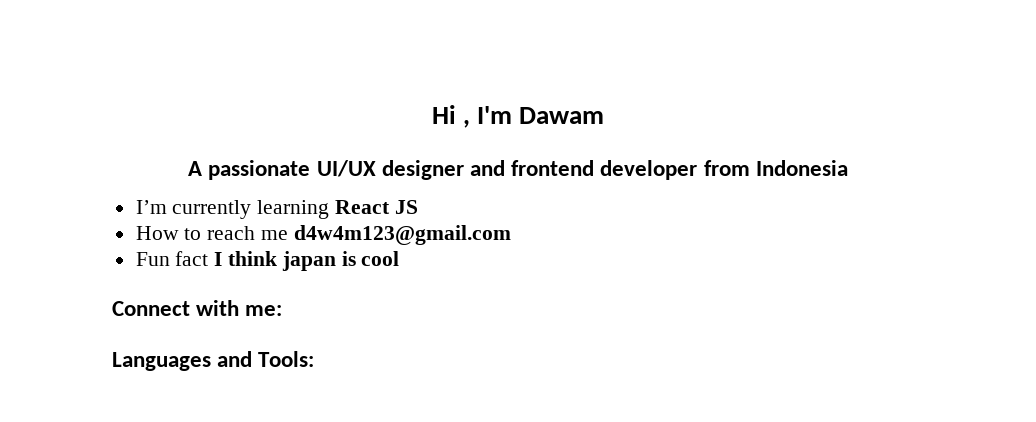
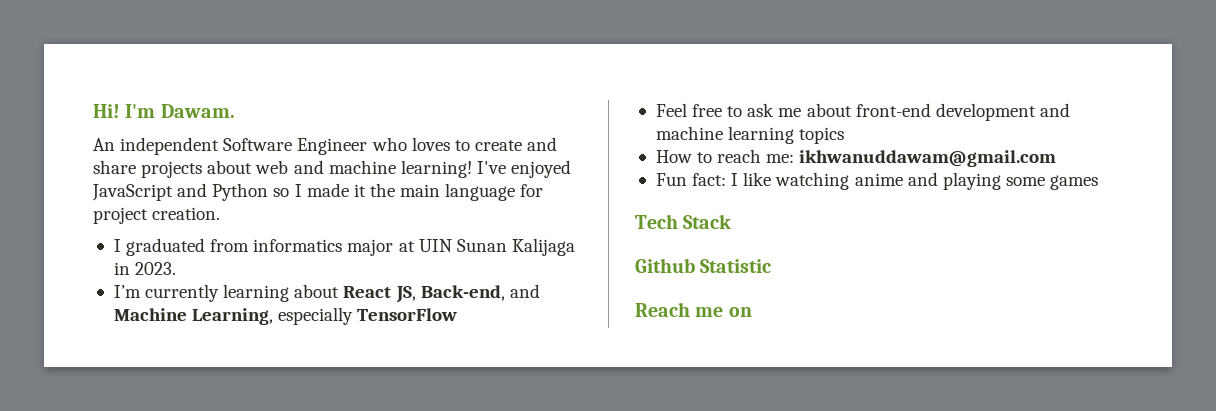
[431,105,605,128] [188,160,848,180] [135,200,418,219] Hi , I'm Dawam // A passionate UI/UX designer and frontend developer from Indonesia // I’m currently learning React JS -> [93,104,235,118] [93,137,558,155] [93,160,572,178] [92,183,544,201] [93,207,221,224] [113,238,575,256] [113,262,177,275] [113,284,540,303] [113,307,458,325] [655,103,1070,121] [655,126,845,144] Hi! I'm Dawam. // An independent Software Engineer who loves to create and share projects about web and machine learning! I've enjoyed JavaScript and Python so I made it the main language for project creation. // I graduated from informatics major at UIN Sunan Kalijaga in 2023. // I’m currently learning about React JS, Back-end, and Machine Learning, especially TensorFlow // Feel free to ask me about front-end development and machine learning topics
[261,225,511,245] me d4w4m123@gmail.com -> [766,150,1057,167] me: ikhwanuddawam@gmail.com
[175,251,400,271] [112,300,283,316] [112,351,315,371] fact I think japan is cool // Connect with me: // Languages and Tools: -> [692,172,1099,190] [635,214,732,229] [635,258,772,273] [635,302,752,317] fact: I like watching anime and playing some games // Tech Stack // Github Statistic // Reach me on

